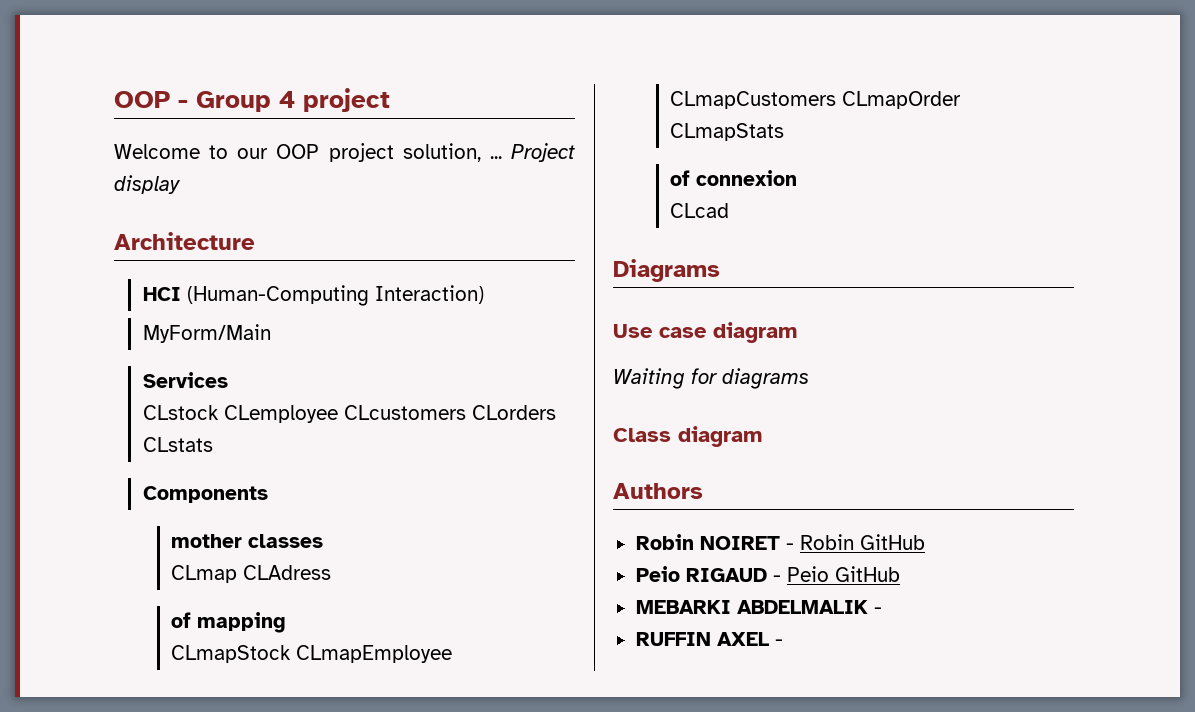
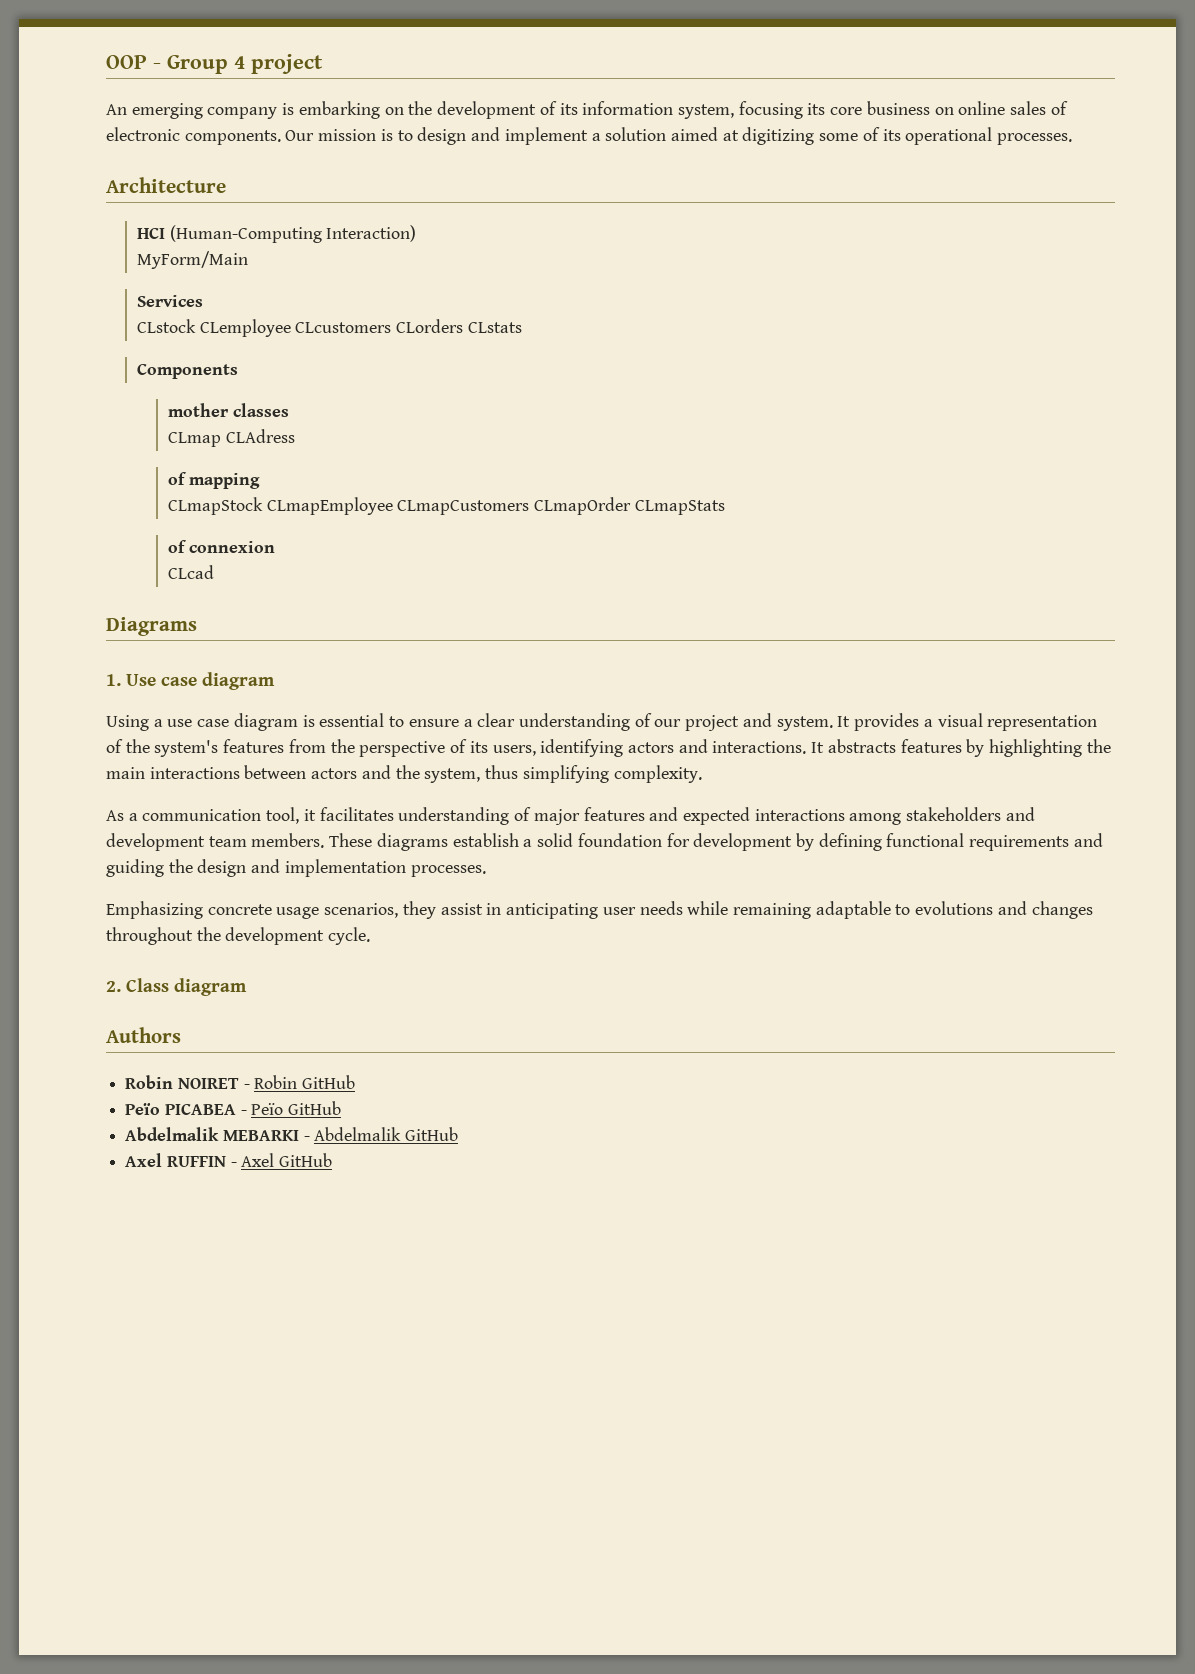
[114,143,575,162] [114,175,181,194] Welcome to our OOP project solution, ... Project display -> [106,101,1068,119] [106,127,1073,145] An emerging company is embarking on the development of its information system, focusing its core business on online sales of electronic components. Our mission is to design and implement a solution aimed at digitizing some of its operational processes.
(720, 270) none -> [106,674,121,686] 1.
[613,368,809,389] Waiting for diagrams // -> [106,713,1098,731] [106,739,1111,757] [106,765,702,783] [106,807,1035,825] [106,833,1103,851] [106,859,486,877] [106,901,1093,919] [106,927,371,945] [106,981,121,992] Using a use case diagram is essential to ensure a clear understanding of our project and system. It provides a visual representation of the system's features from the perspective of its users, identifying actors and interactions. It abstracts features by highlighting the main interactions between actors and the system, thus simplifying complexity. // As a communication tool, it facilitates understanding of major features and expected interactions among stakeholders and development team members. These diagrams establish a solid foundation for development by defining functional requirements and guiding the design and implementation processes. // Emphasizing concrete usage scenarios, they assist in anticipating user needs while remaining adaptable to evolutions and changes throughout the development cycle. // 2.
[635,566,900,582] [635,600,882,614] [635,632,783,646] Peio RIGAUD - Peio GitHub // MEBARKI ABDELMALIK - // RUFFIN AXEL - -> [125,1101,342,1115] [125,1127,459,1141] [125,1153,333,1167] Peïo PICABEA - Peïo GitHub // Abdelmalik MEBARKI - Abdelmalik GitHub // Axel RUFFIN - Axel GitHub

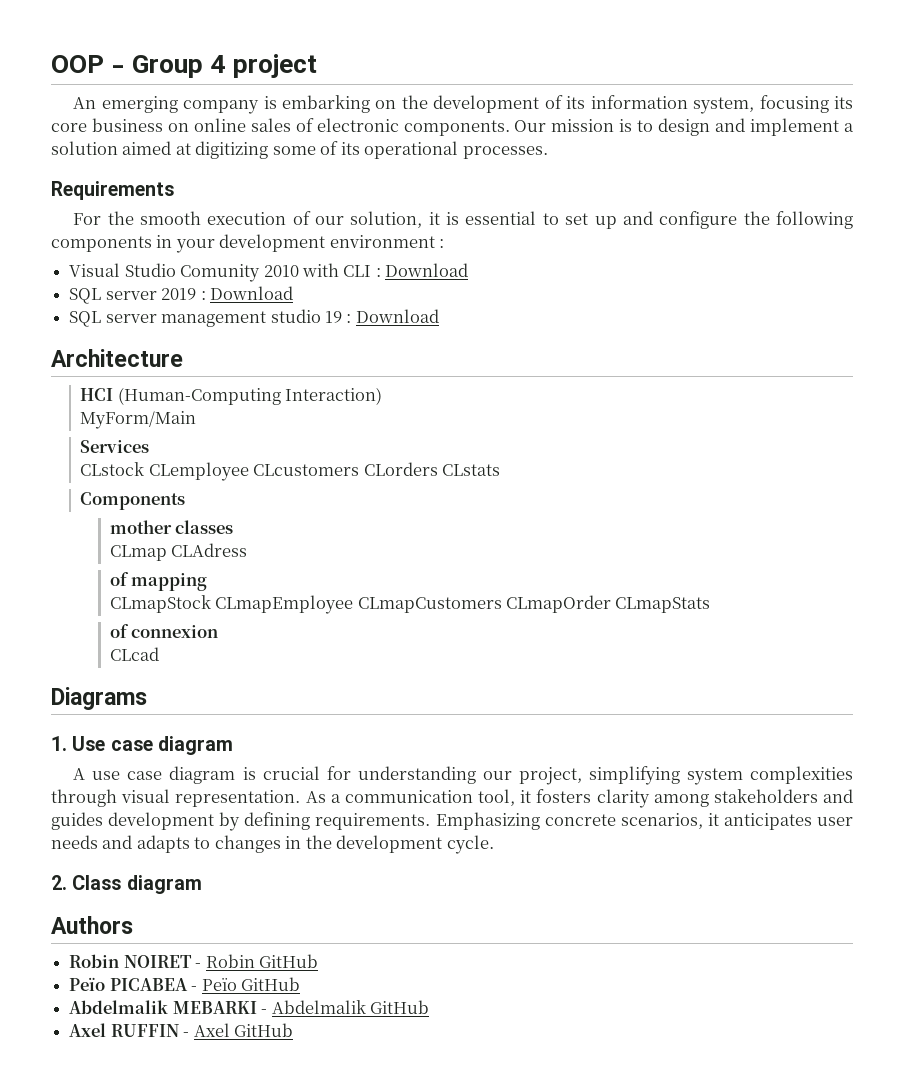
(1073, 139) none -> [51,181,174,200] [73,211,853,229] [51,234,445,253] [69,263,469,282] [69,286,293,304] [69,309,439,327] // Requirements // For the smooth execution of our solution, it is essential to set up and configure the following components in your development environment : // Visual Studio Comunity 2010 with CLI : Download // SQL server 2019 : Download // SQL server management studio 19 : Download
[106,715,163,731] Using a -> [73,768,86,780] A
[319,713,1098,731] [106,739,1111,757] [106,765,702,783] essential to ensure a clear understanding of our project and system. It provides a visual representation of the system's features from the perspective of its users, identifying actors and interactions. It abstracts features by highlighting the main interactions between actors and the system, thus simplifying complexity. // -> [262,766,853,785] [51,789,301,807] crucial for understanding our project, simplifying system complexities through visual representation.
[319,807,1035,825] [106,833,1103,851] [106,859,486,877] [106,901,1093,919] [106,927,193,945] facilitates understanding of major features and expected interactions among stakeholders and development team members. These diagrams establish a solid foundation for development by defining functional requirements and guiding the design and implementation processes. // Emphasizing concrete usage scenarios, they assist in anticipating user needs while remaining adaptable to evolutions and changes throughout -> [536,789,853,808] [51,812,854,831] [51,835,302,853] fosters clarity among stakeholders and guides development by defining requirements. Emphasizing concrete scenarios, it anticipates user needs and adapts to changes in

